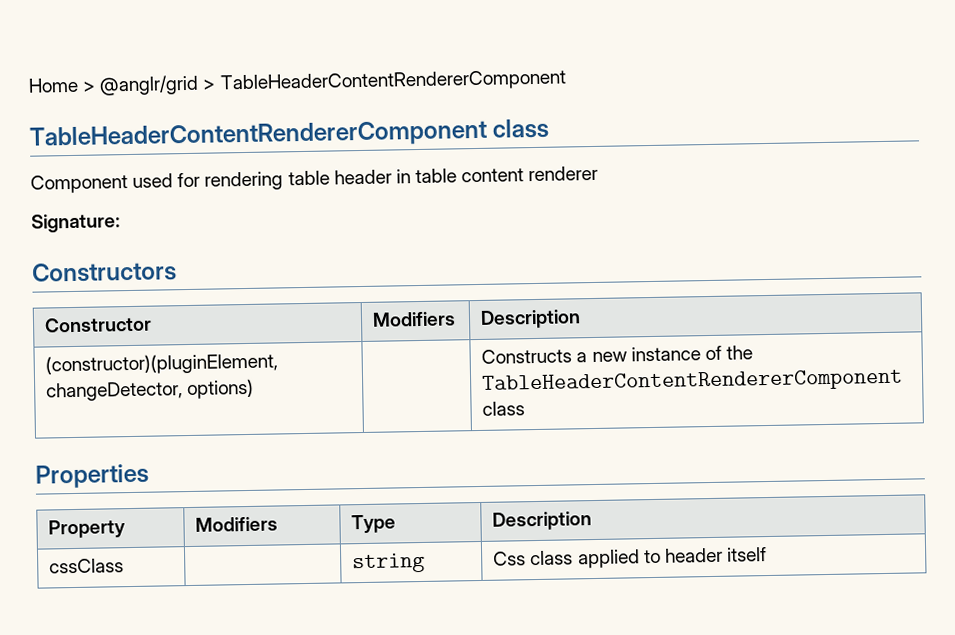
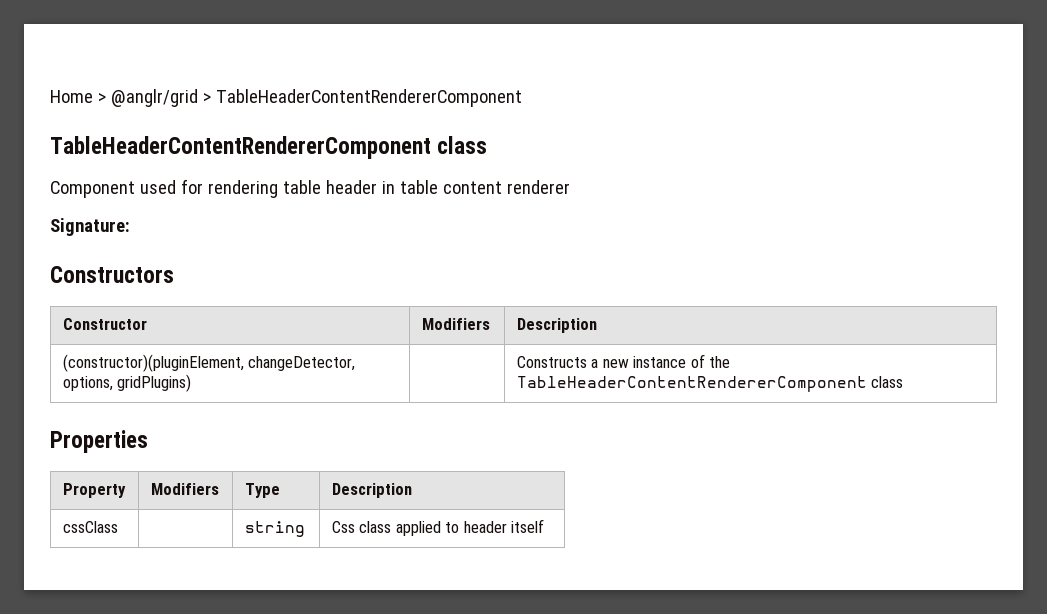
[187,378,255,400] options) -> [62,374,192,392] options, gridPlugins)

